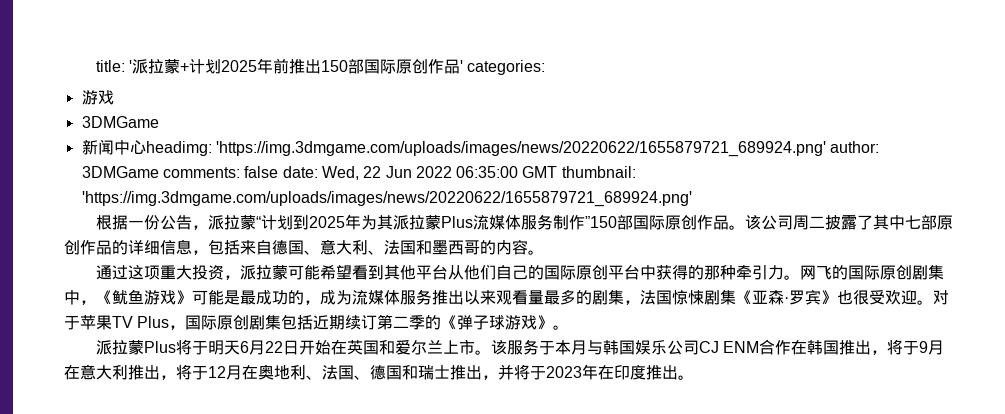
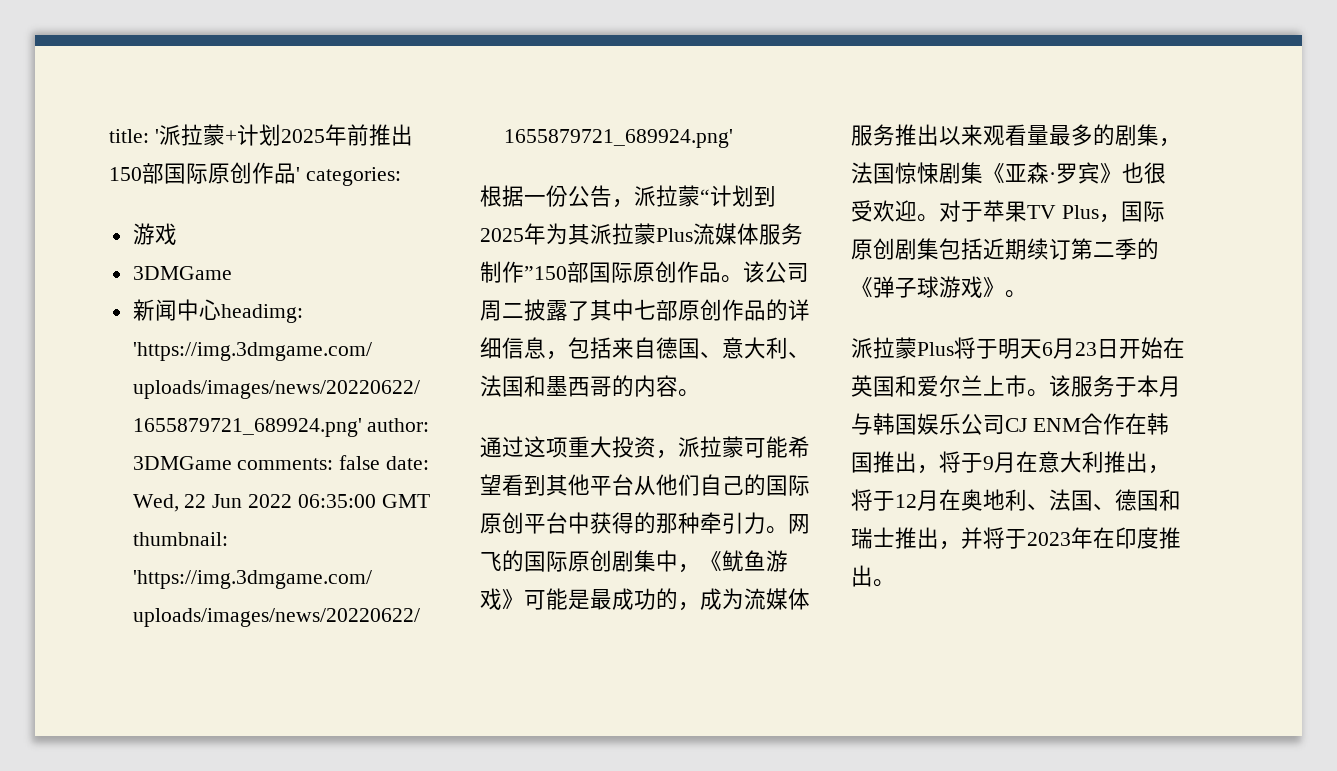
[264,341,283,353] 22 -> [1075,342,1097,356] 23

